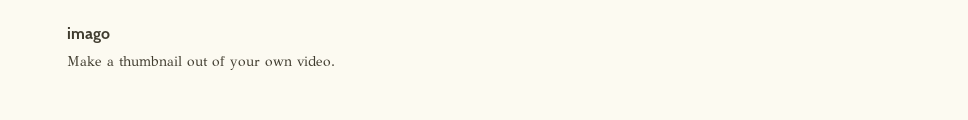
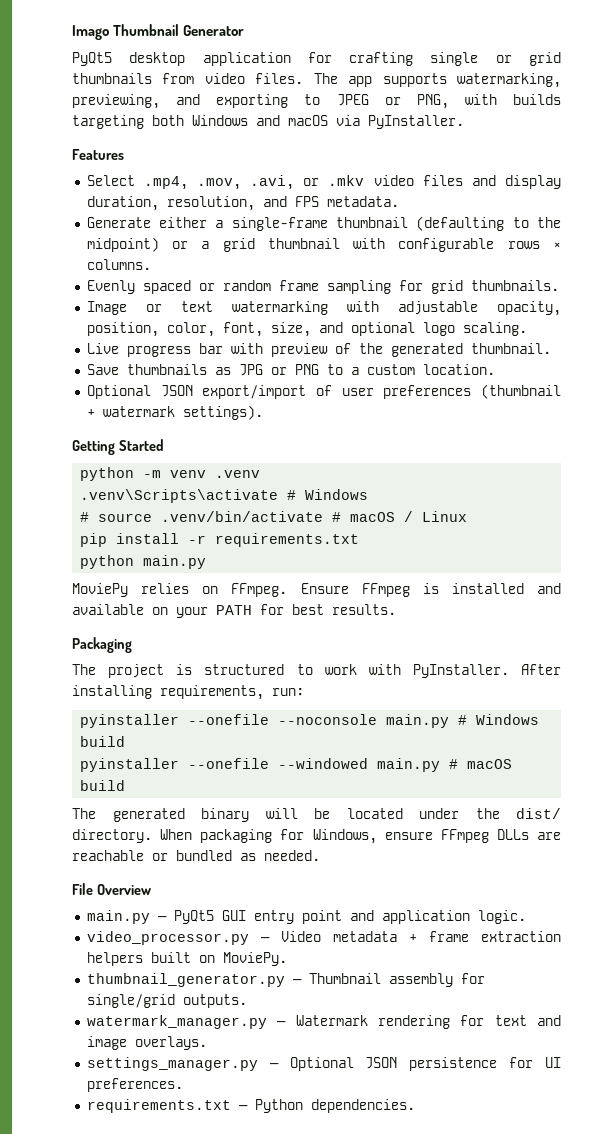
[67,27,110,43] [67,56,335,70] imago // Make a thumbnail out of your own video. -> [72,24,245,40] [72,52,561,66] [72,73,561,88] [72,94,561,109] [72,115,464,129] [72,149,124,160] [86,175,561,190] [86,196,399,211] [86,216,561,231] [86,237,561,252] [86,259,151,270] [86,280,559,294] [86,301,561,316] [86,322,527,337] [86,343,551,357] [86,364,495,376] [86,384,561,399] [86,405,263,420] [72,439,164,455] [80,467,261,481] [80,489,369,503] [80,511,468,522] [80,533,360,547] [80,555,207,569] [72,583,561,597] [72,604,396,618] [72,637,132,653] [72,664,561,678] [72,685,304,700] [80,714,540,728] [80,736,126,747] [80,758,513,772] [80,780,126,791] [72,808,561,822] [72,829,561,844] [72,850,320,861] [72,883,151,895] [86,910,526,924] [86,931,561,945] [86,952,287,966] [86,973,485,987] [86,994,247,1008] [86,1015,561,1029] [86,1036,207,1050] [86,1057,561,1071] [86,1078,183,1092] [86,1099,415,1113] Imago Thumbnail Generator // PyQt5 desktop application for crafting single or grid thumbnails from video files. The app supports watermarking, previewing, and exporting to JPEG or PNG, with builds targeting both Windows and macOS via PyInstaller. // Features // Select .mp4, .mov, .avi, or .mkv video files and display duration, resolution, and FPS metadata. // Generate either a single-frame thumbnail (defaulting to the midpoint) or a grid thumbnail with configurable rows × columns. // Evenly spaced or random frame sampling for grid thumbnails. // Image or text watermarking with adjustable opacity, position, color, font, size, and optional logo scaling. // Live progress bar with preview of the generated thumbnail. // Save thumbnails as JPG or PNG to a custom location. // Optional JSON export/import of user preferences (thumbnail + watermark settings). // Getting Started // python -m venv .venv // .venv\Scripts\activate # Windows // # source .venv/bin/activate # macOS / Linux // pip install -r requirements.txt // python main.py // MoviePy relies on FFmpeg. Ensure FFmpeg is installed and available on your PATH for best results. // Packaging // The project is structured to work with PyInstaller. After installing requirements, run: // pyinstaller --onefile --noconsole main.py # Windows build // pyinstaller --onefile --windowed main.py # macOS build // The generated binary will be located under the dist/ directory. When packaging for Windows, ensure FFmpeg DLLs are reachable or bundled as needed. // File Overview // main.py — PyQt5 GUI entry point and application logic. // video_processor.py — Video metadata + frame extraction helpers built on MoviePy. // thumbnail_generator.py — Thumbnail assembly for single/grid outputs. // watermark_manager.py — Watermark rendering for text and image overlays. // settings_manager.py — Optional JSON persistence for UI preferences. // requirements.txt — Python dependencies.

